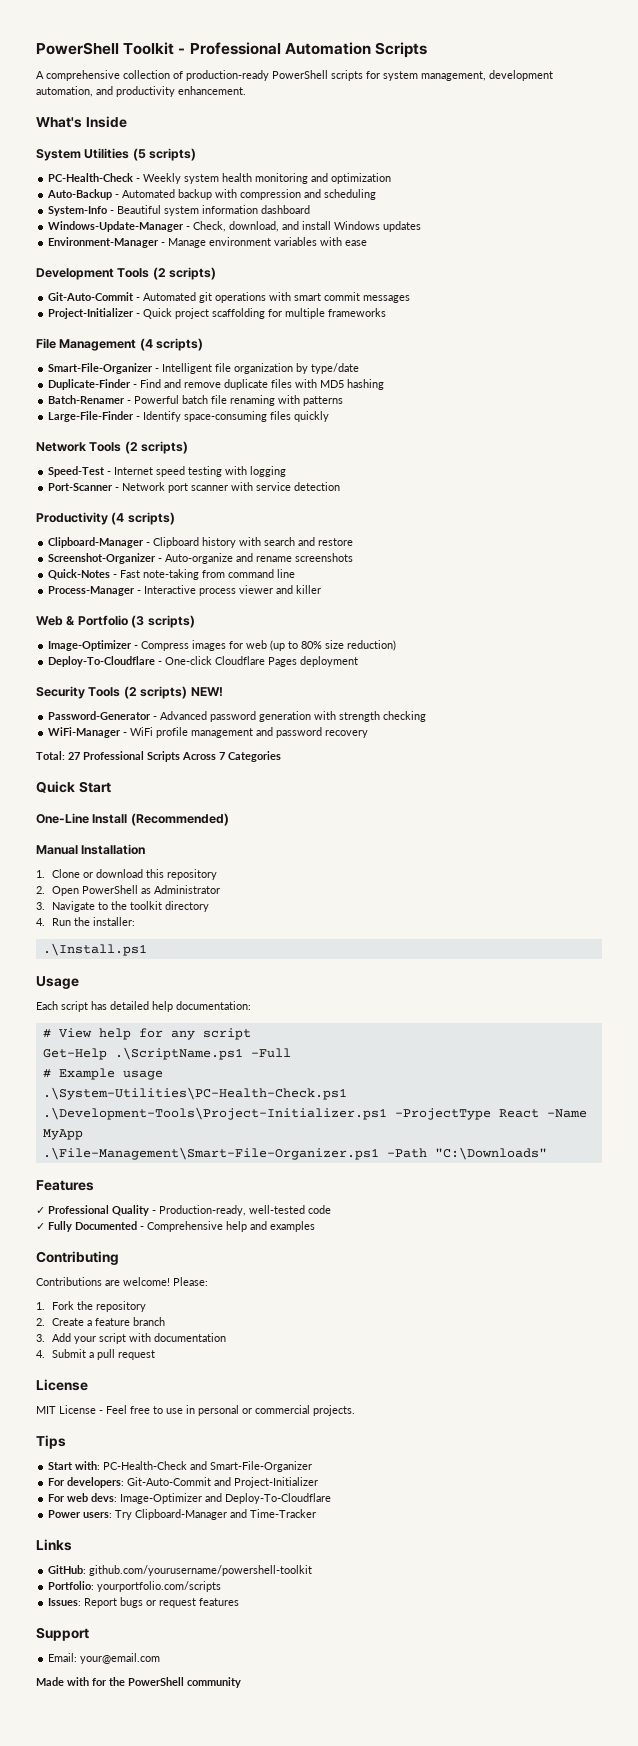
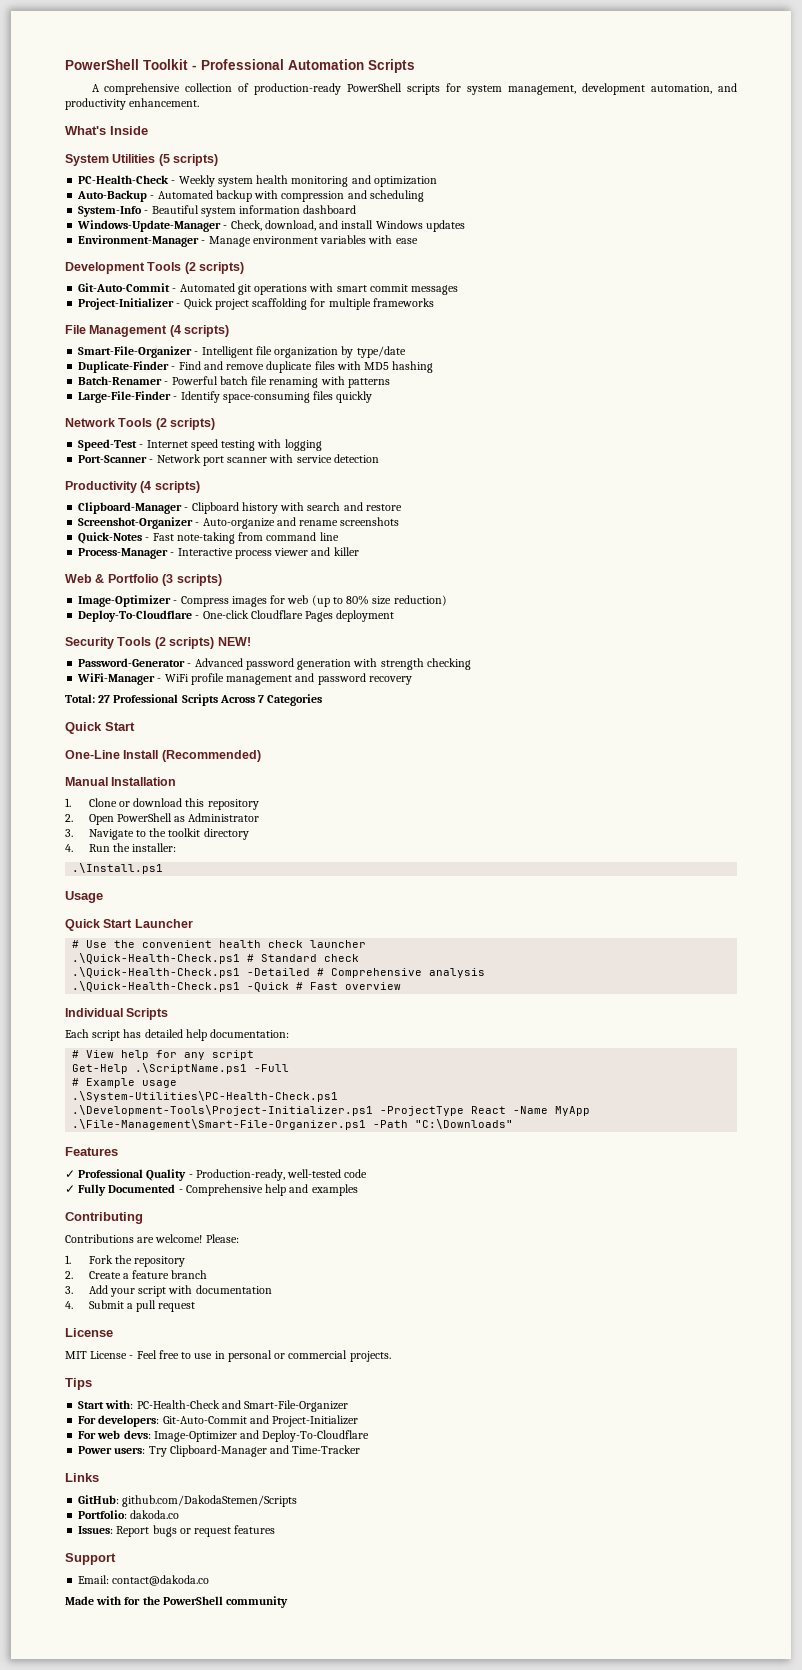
(79, 982) none -> [65,919,193,931] [72,940,367,948] [72,953,360,964] [72,967,486,978] [72,981,402,992] [65,1008,169,1020] // Quick Start Launcher // # Use the convenient health check launcher // .\Quick-Health-Check.ps1 # Standard check // .\Quick-Health-Check.ps1 -Detailed # Comprehensive analysis // .\Quick-Health-Check.ps1 -Quick # Fast overview // Individual Scripts
[89,1565,313,1576] github.com/yourusername/powershell-toolkit -> [122,1495,298,1507] github.com/DakodaStemen/Scripts
[97,1581,222,1592] yourportfolio.com/scripts -> [130,1510,180,1519] dakoda.co
[80,1653,161,1664] your@email.com -> [112,1575,210,1586] contact@dakoda.co

